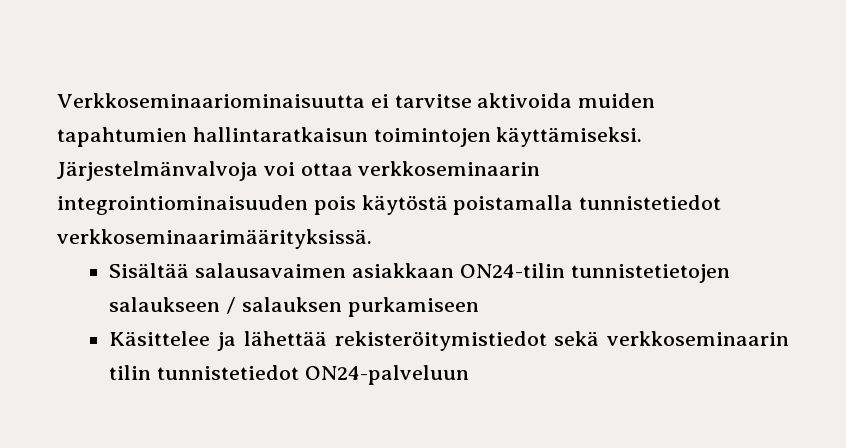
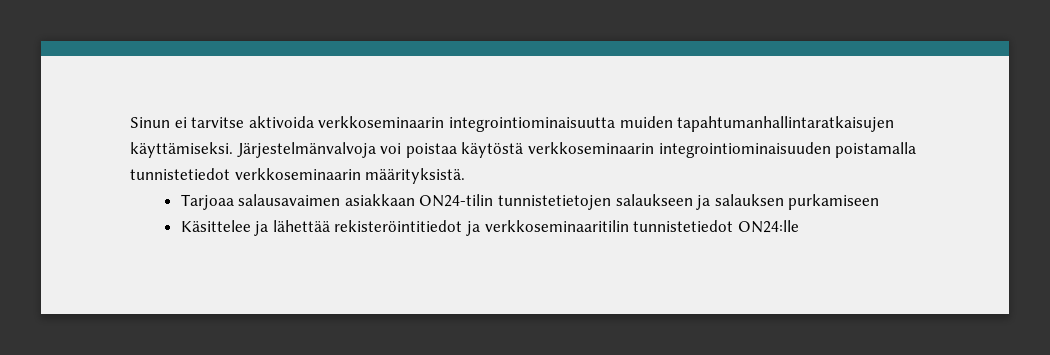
[57,93,365,108] Verkkoseminaariominaisuutta -> [130,117,170,128] Sinun
[578,93,656,108] [57,127,643,147] [57,161,541,181] [57,195,722,215] [57,229,372,249] [109,263,190,278] muiden tapahtumien hallintaratkaisun toimintojen käyttämiseksi. Järjestelmänvalvoja voi ottaa verkkoseminaarin integrointiominaisuuden pois käytöstä poistamalla tunnistetiedot verkkoseminaarimäärityksissä. // Sisältää -> [318,116,895,132] [130,142,917,158] [130,168,466,184] [180,194,234,210] verkkoseminaarin integrointiominaisuutta muiden tapahtumanhallintaratkaisujen käyttämiseksi. Järjestelmänvalvoja voi poistaa käytöstä verkkoseminaarin integrointiominaisuuden poistamalla tunnistetiedot verkkoseminaarin määrityksistä. // Tarjoaa
[226,297,237,314] / -> [696,195,711,210] ja
[334,331,789,351] [109,365,469,385] rekisteröitymistiedot sekä verkkoseminaarin tilin tunnistetiedot ON24-palveluun -> [334,220,799,236] rekisteröintitiedot ja verkkoseminaaritilin tunnistetiedot ON24:lle

